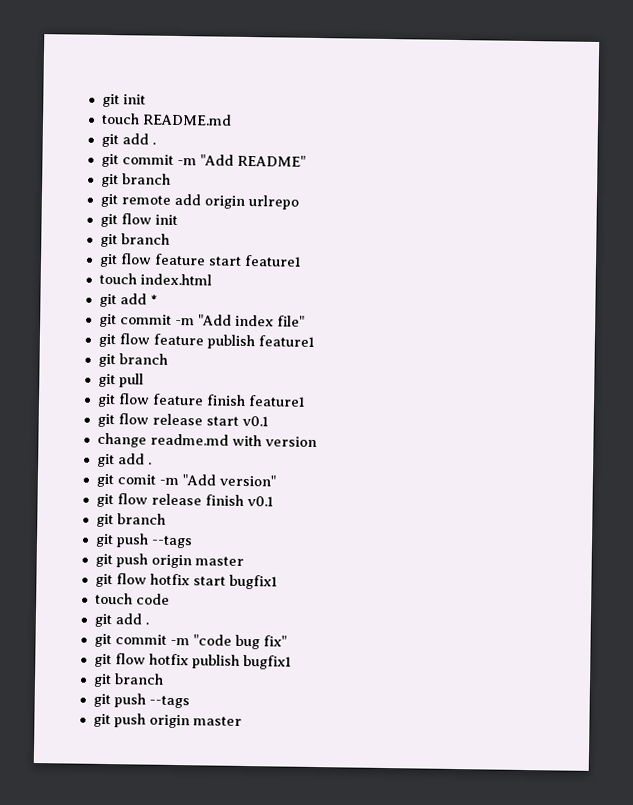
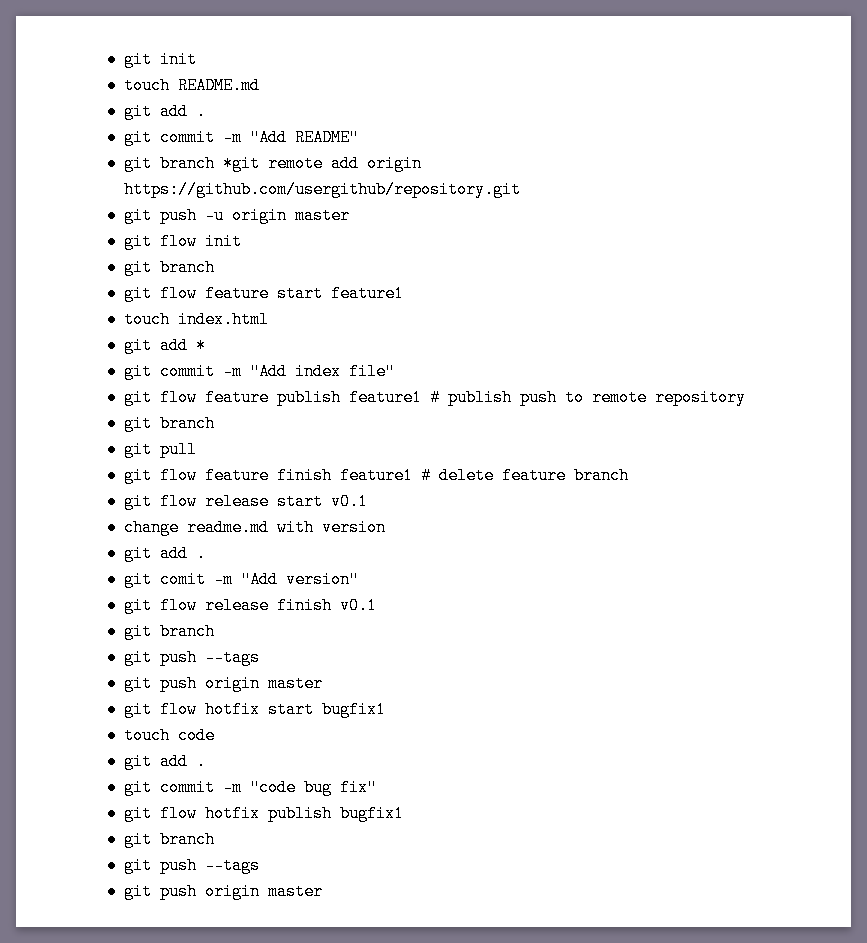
[99,193,118,208] // git -> [222,155,260,172] *git
[247,194,299,210] urlrepo -> [123,181,521,198] [123,207,350,224] https://github.com/usergithub/repository.git // git push -u origin master
(315, 341) none -> [429,389,746,406] # publish push to remote repository
(306, 401) none -> [420,467,629,484] # delete feature branch

